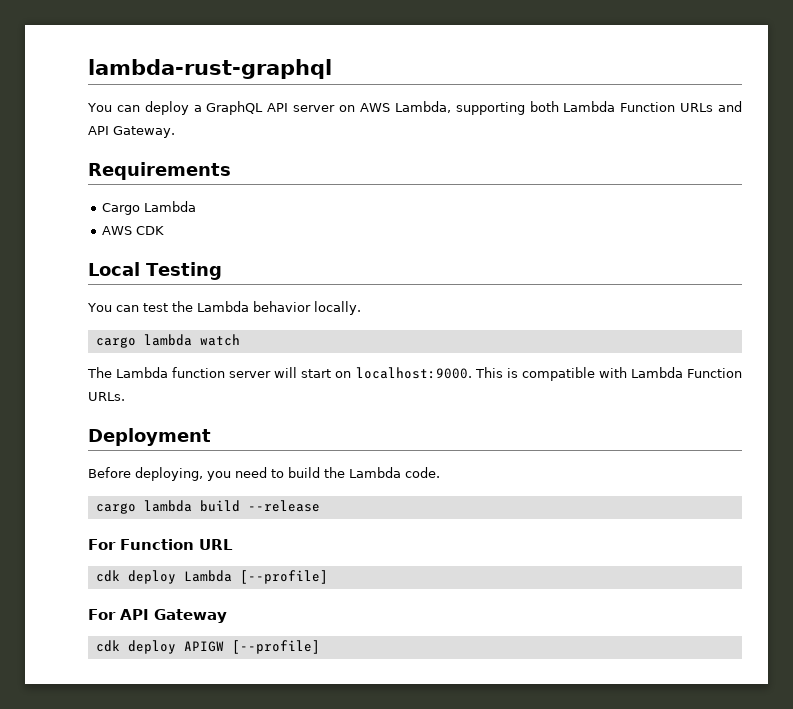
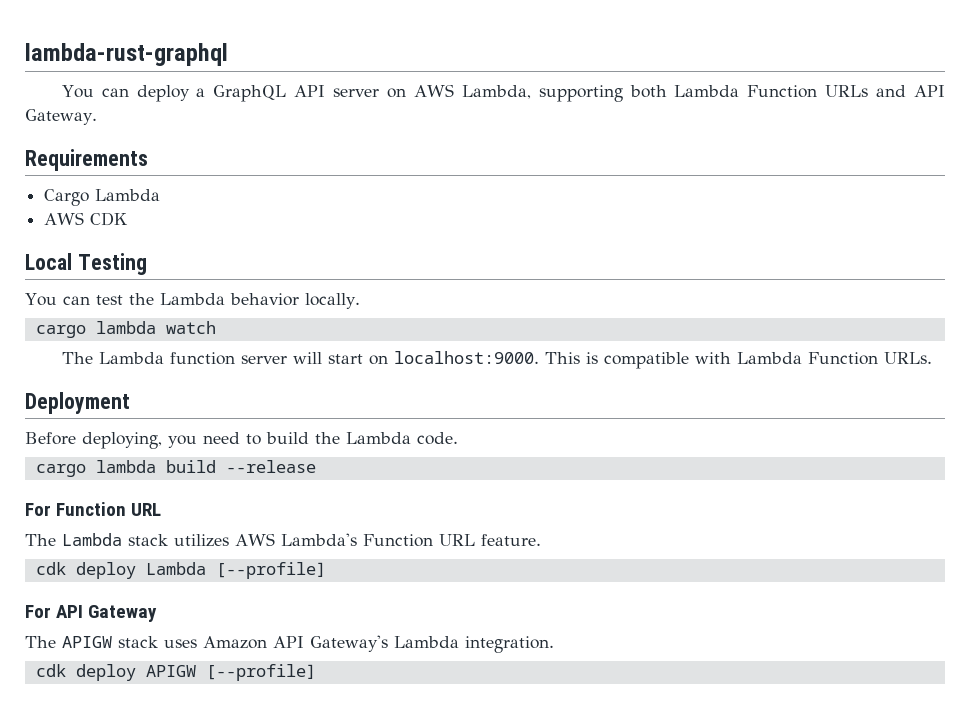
(233, 544) none -> [25,533,541,547] // The Lambda stack utilizes AWS Lambda's Function URL feature.
(227, 616) none -> [25,635,554,653] // The APIGW stack uses Amazon API Gateway's Lambda integration.

